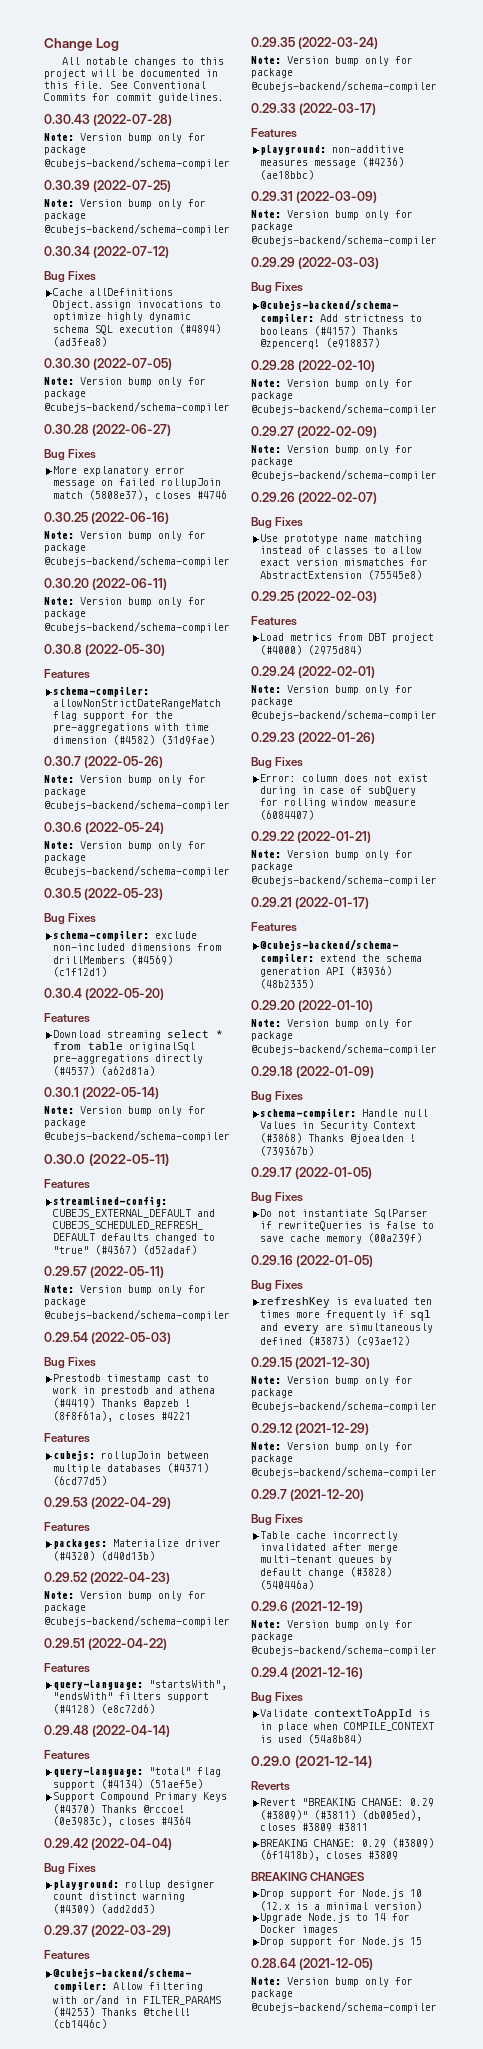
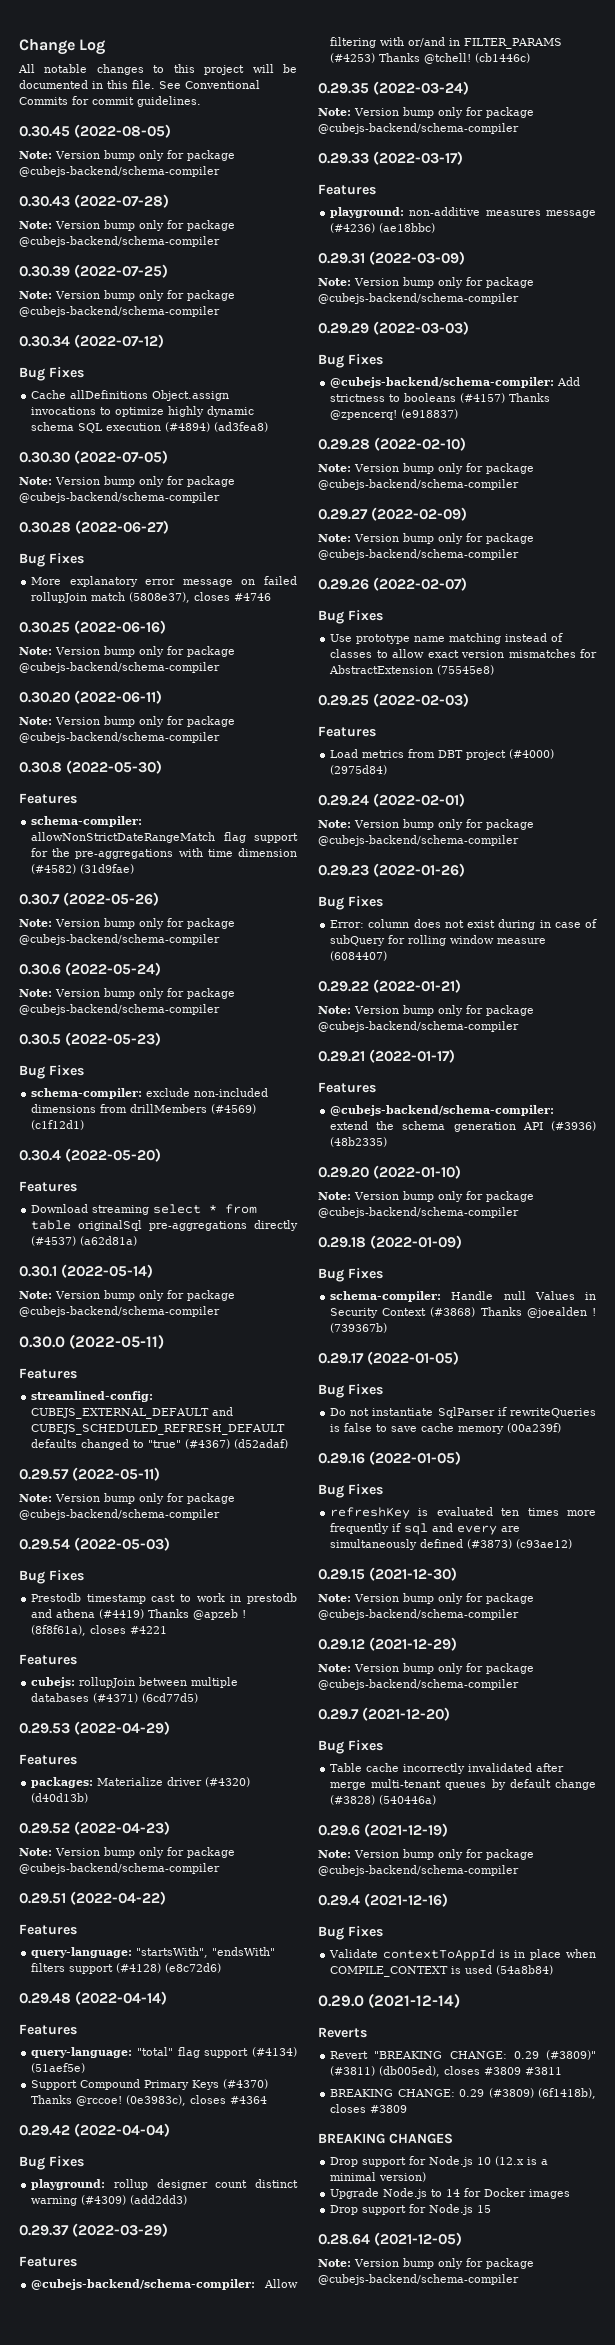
(224, 98) none -> [19,124,172,138] [19,150,235,161] [19,166,220,177] // 0.30.45 (2022-08-05) // Note: Version bump only for package @cubejs-backend/schema-compiler

